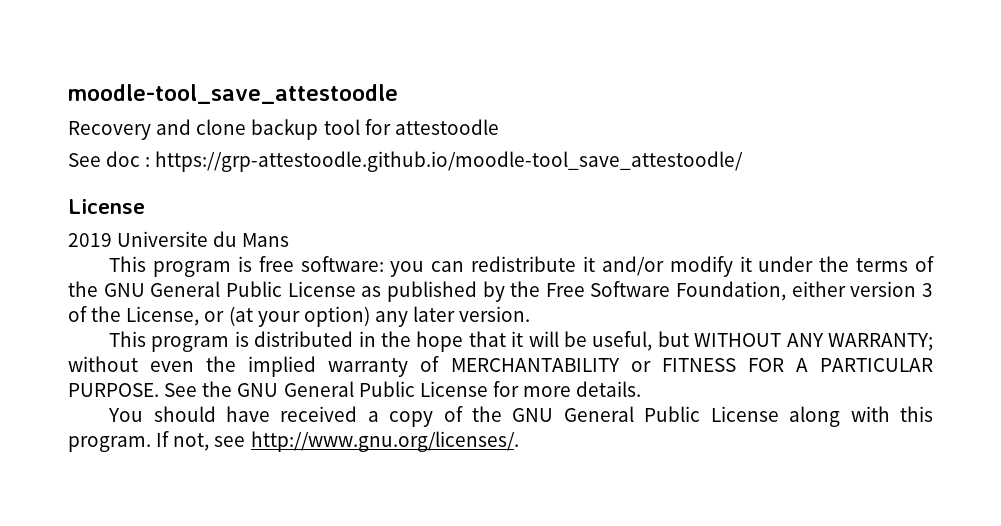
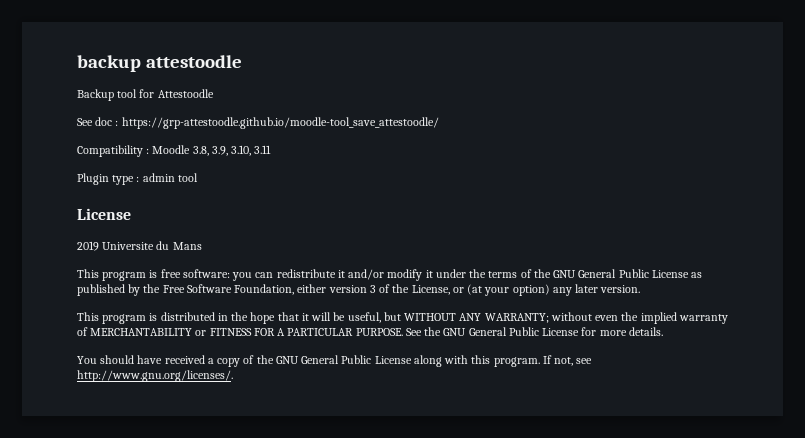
[68,84,398,104] [68,119,319,140] moodle-tool_save_attestoodle // Recovery and clone backup -> [77,55,242,72] [77,89,114,101] backup attestoodle // Backup
[394,119,499,135] attestoodle -> [157,89,214,98] Attestoodle
(744, 161) none -> [77,145,272,157] [77,173,198,185] // Compatibility : Moodle 3.8, 3.9, 3.10, 3.11 // Plugin type : admin tool

